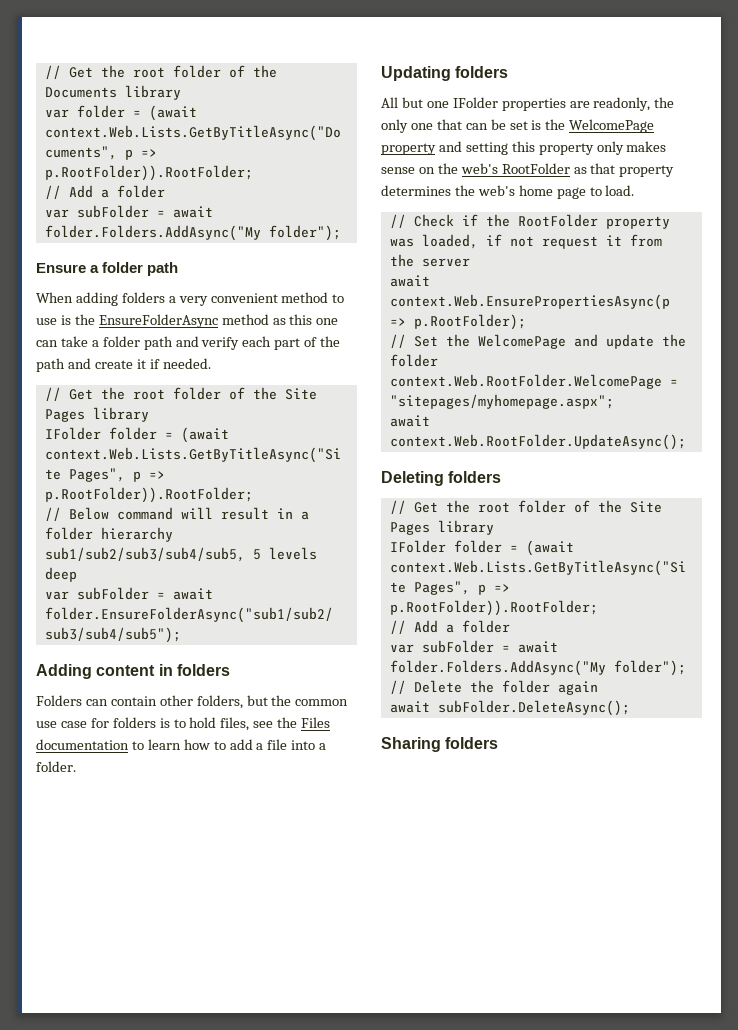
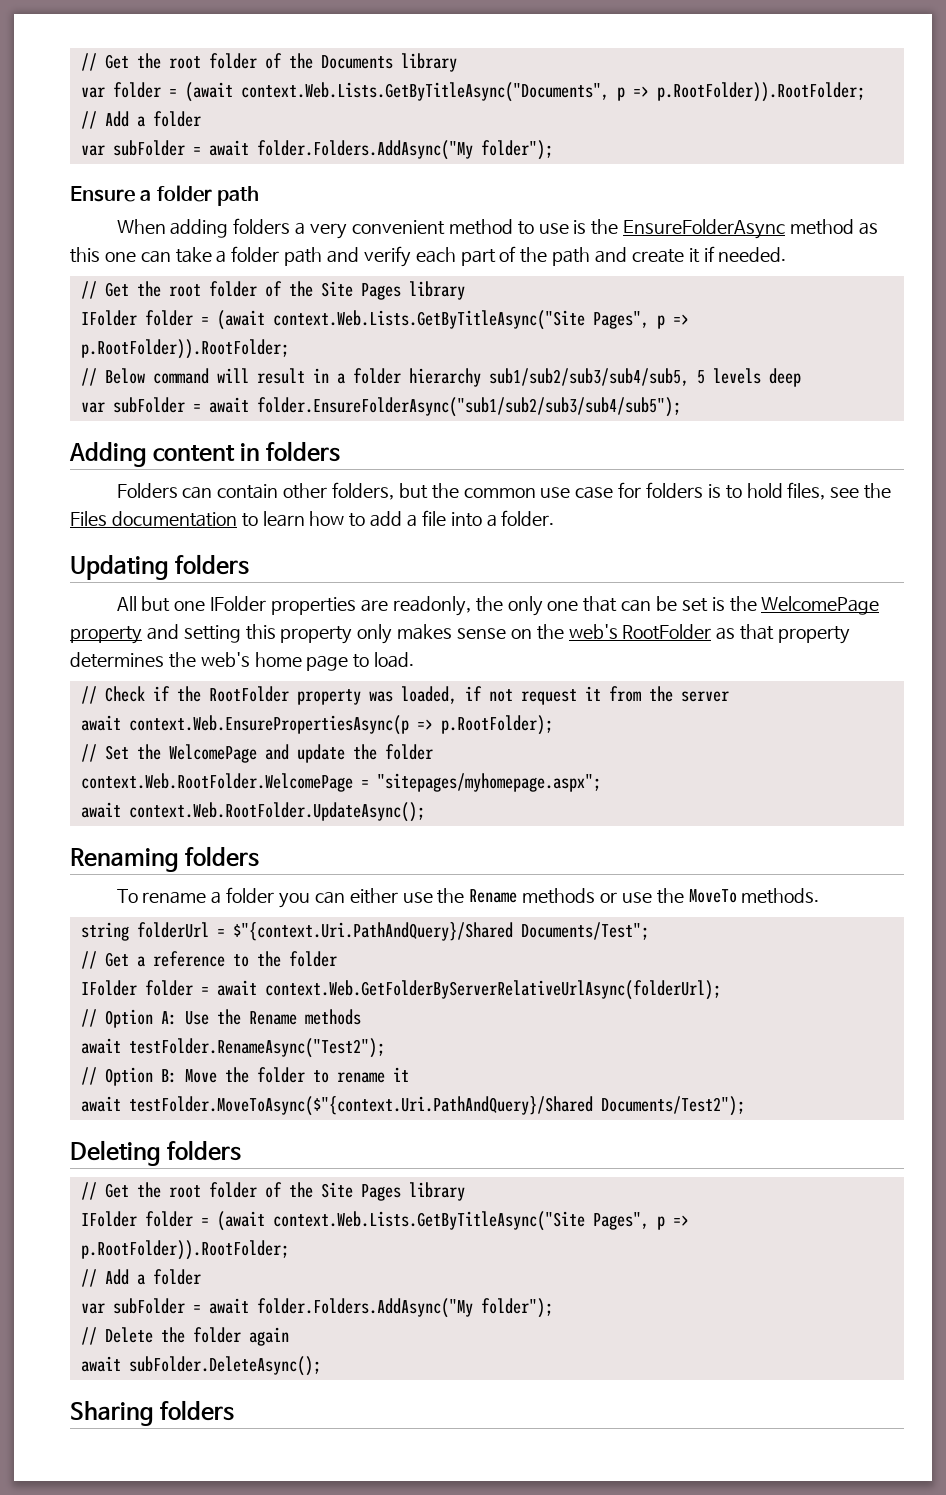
(686, 442) none -> [70,846,260,872] [116,887,820,908] [80,922,649,941] [80,951,337,969] [80,980,721,1000] [80,1009,361,1028] [80,1038,385,1058] [80,1067,409,1086] [80,1096,745,1116] // Renaming folders // To rename a folder you can either use the Rename methods or use the MoveTo methods. // string folderUrl = $"{context.Uri.PathAndQuery}/Shared Documents/Test"; // // Get a reference to the folder // IFolder folder = await context.Web.GetFolderByServerRelativeUrlAsync(folderUrl); // // Option A: Use the Rename methods // await testFolder.RenameAsync("Test2"); // // Option B: Move the folder to rename it // await testFolder.MoveToAsync($"{context.Uri.PathAndQuery}/Shared Documents/Test2");

